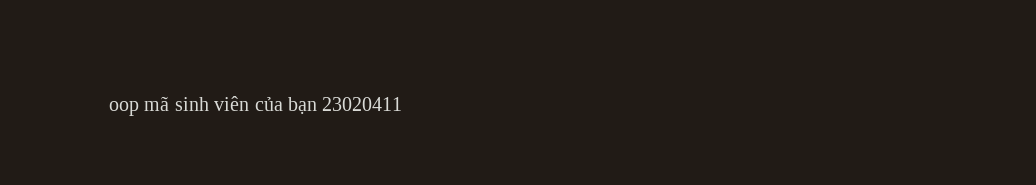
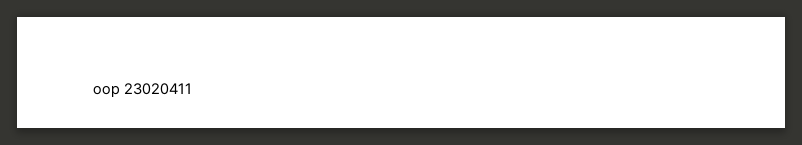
[144,96,317,114] mã sinh viên của bạn -> (120, 91) none

